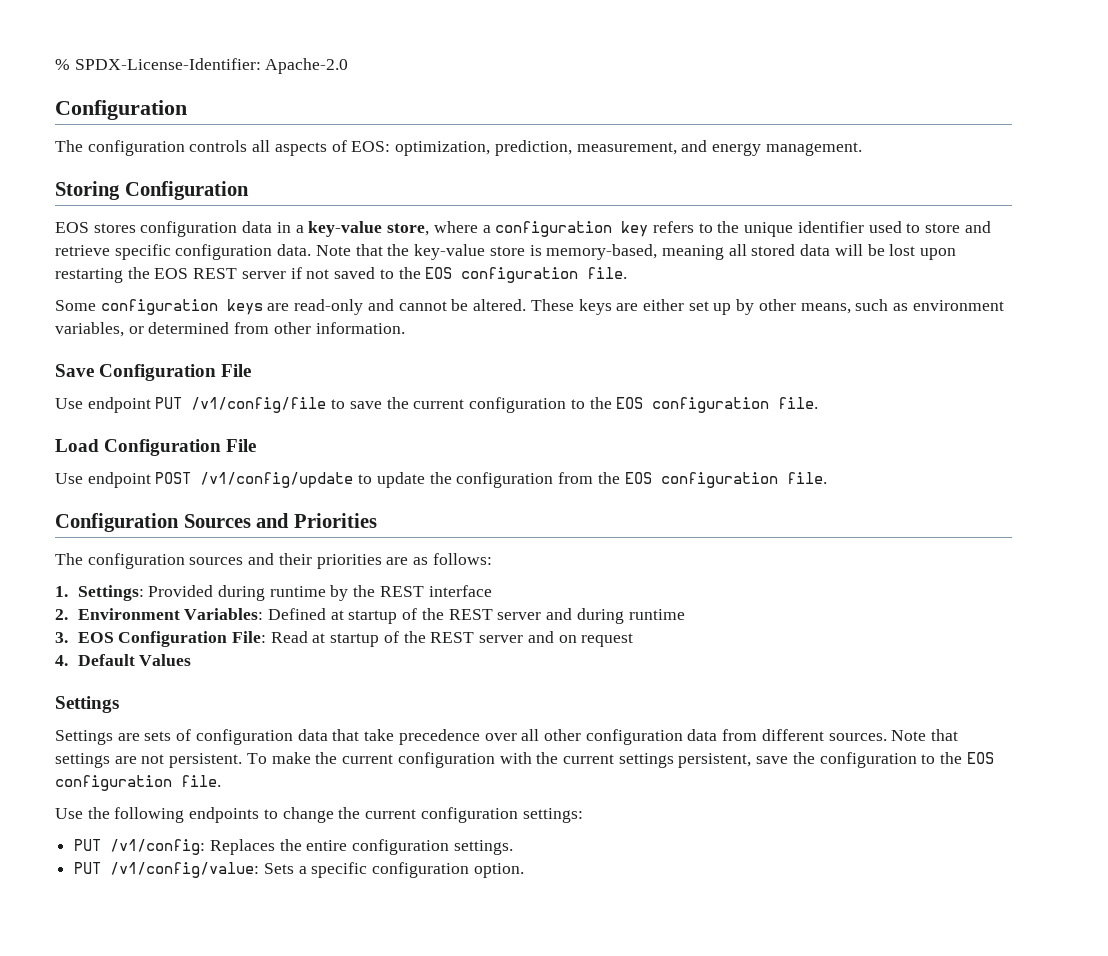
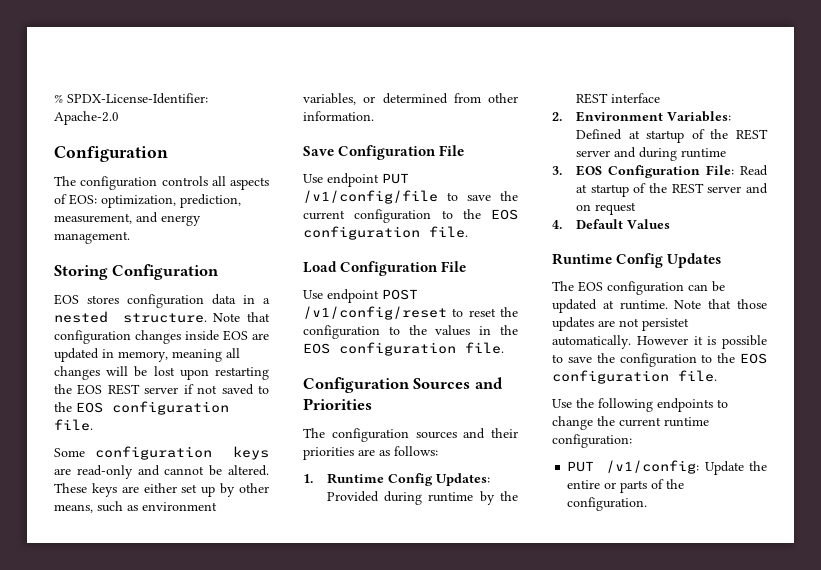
[308,221,991,237] [55,244,831,260] key-value store, where a configuration key refers to the unique identifier used to store and retrieve specific configuration data. Note that the key-value store is memory-based, meaning all stored data -> [54,311,270,323] [54,330,269,344] [54,348,240,362] [54,366,100,380] nested structure. Note that configuration changes inside EOS are updated in memory, meaning all changes
[200,472,594,488] /v1/config/update to update the configuration from -> [303,306,518,320] [303,325,492,339] /v1/config/reset to reset the configuration to the values in
[77,585,144,601] Settings: -> [326,473,490,486] Runtime Config Updates:
[55,696,119,713] [55,729,959,745] [55,752,752,768] Settings // Settings are sets of configuration data that take precedence over all other configuration data from different sources. Note that settings are not persistent. To make the current configuration with the current settings persistent, -> [552,253,722,268] [552,281,725,295] [552,299,767,313] [552,317,689,331] [552,335,767,349] [552,354,563,363] Runtime Config Updates // The EOS configuration can be updated at runtime. Note that those updates are not persistet automatically. However it is possible to
[420,807,583,823] configuration settings: -> [664,417,709,427] [552,434,632,448] runtime configuration:
[209,839,275,855] Replaces -> [704,461,744,475] Update
[352,839,513,855] [74,862,524,878] configuration settings. // PUT /v1/config/value: Sets a specific configuration option. -> [604,479,685,493] [567,497,648,511] or parts of the configuration.

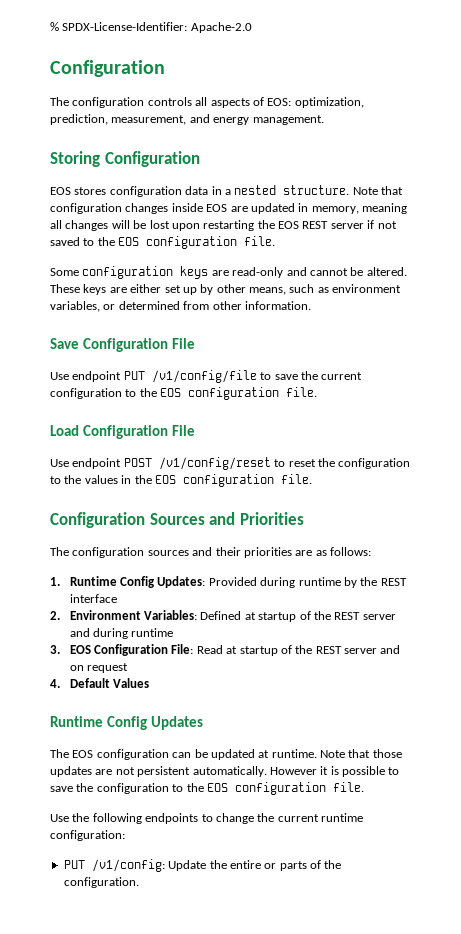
[642,318,689,331] persistet -> [137,766,191,777] persistent

